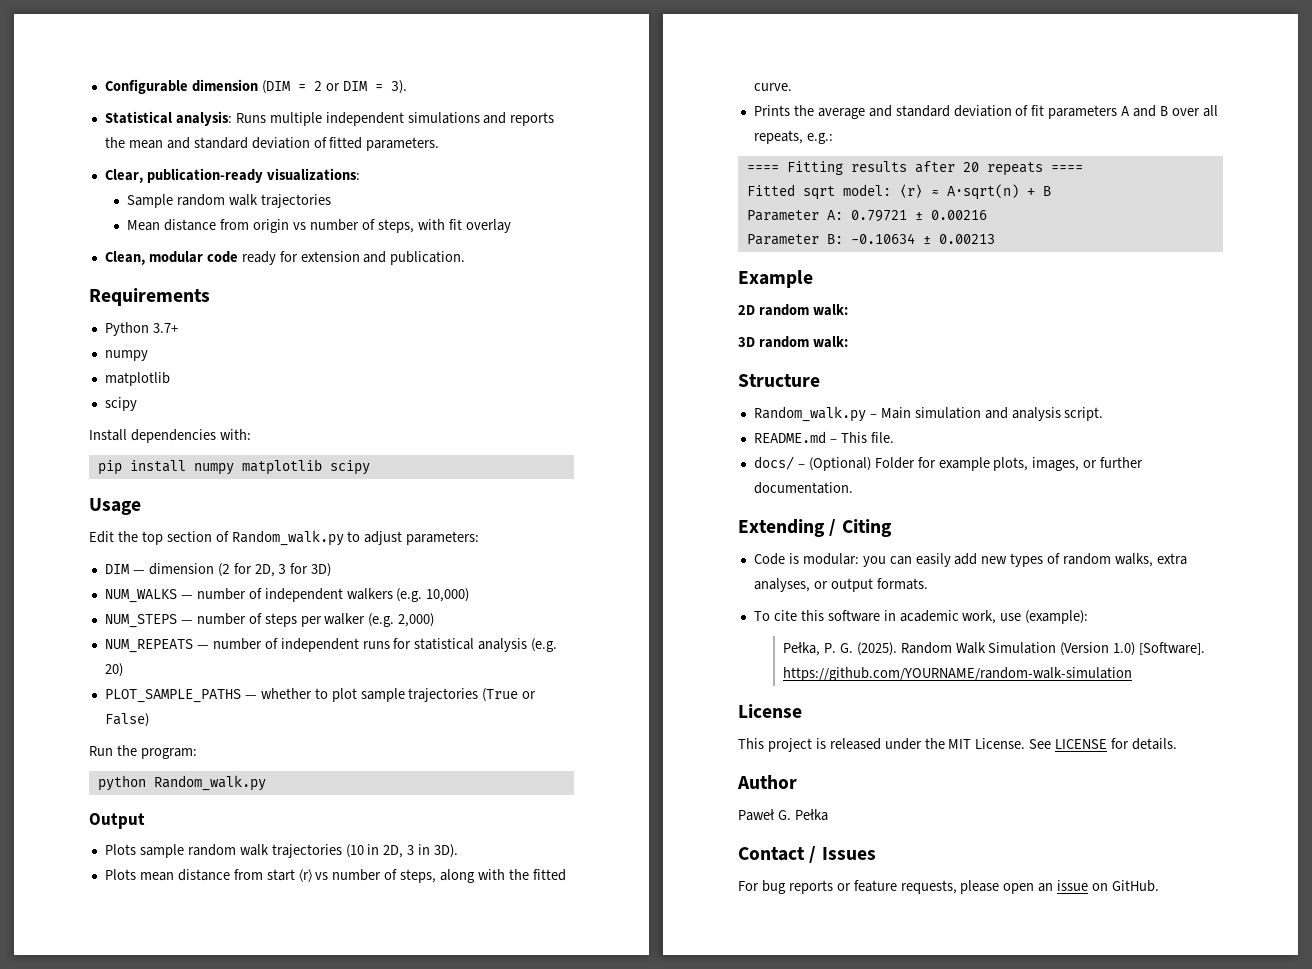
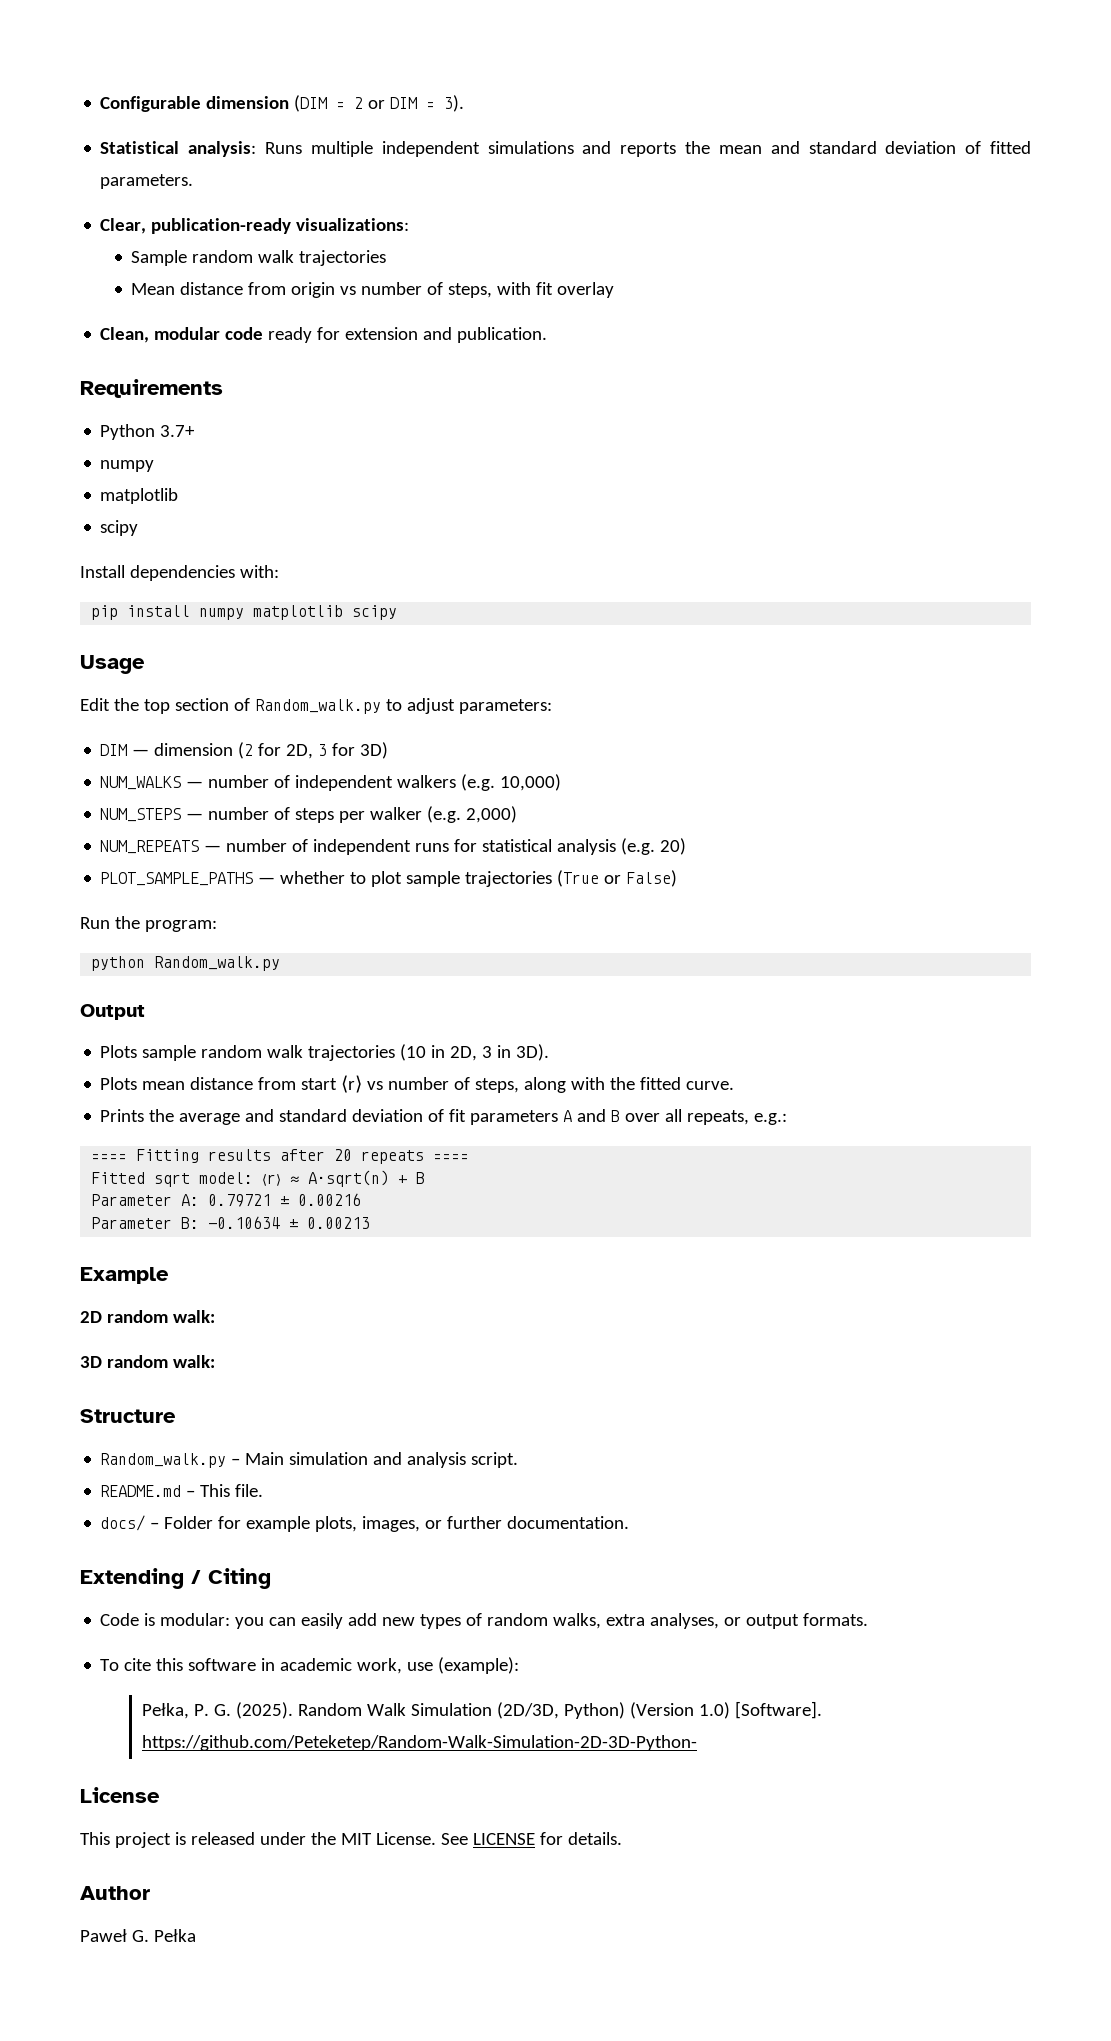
[808,457,871,471] (Optional) -> (160, 1525) none
(1057, 648) none -> [497,1702,626,1719] (2D/3D, Python)
[782,667,1132,681] https://github.com/YOURNAME/random-walk-simulation -> [142,1735,698,1751] https://github.com/Peteketep/Random-Walk-Simulation-2D-3D-Python-
[738,846,876,863] [738,880,1160,894] // Contact / Issues // For bug reports or feature requests, please open an issue on GitHub. -> (196, 1935) none

